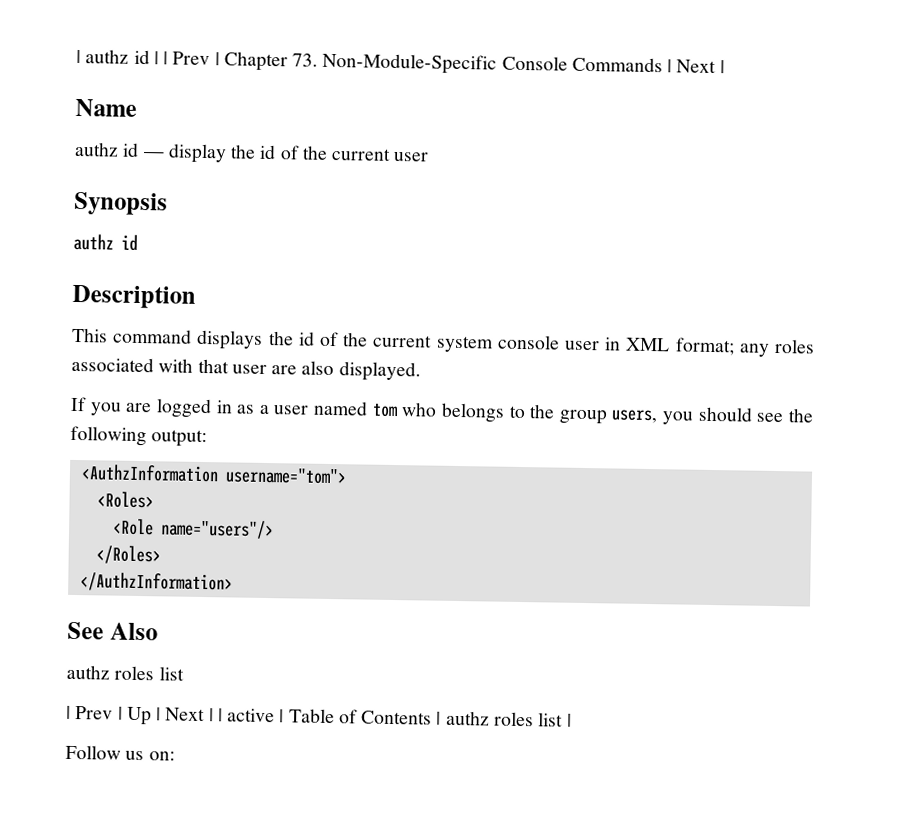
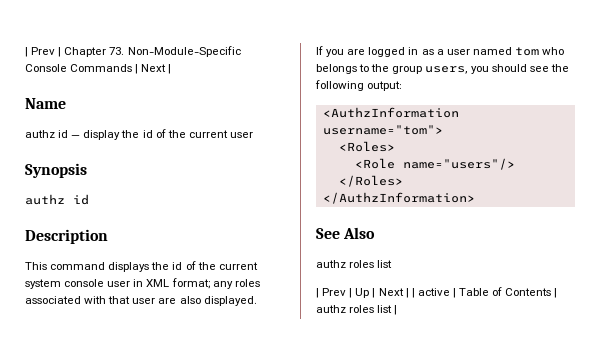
[76,49,169,65] | authz id | | -> [25,47,28,57] |
[65,744,175,761] // Follow us on: -> (398, 310) none

